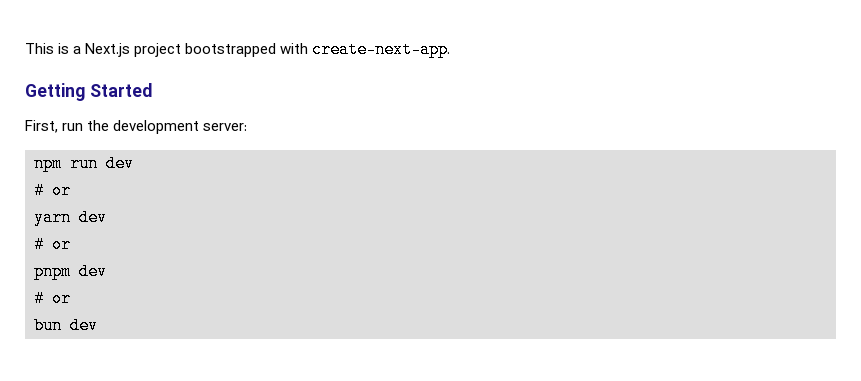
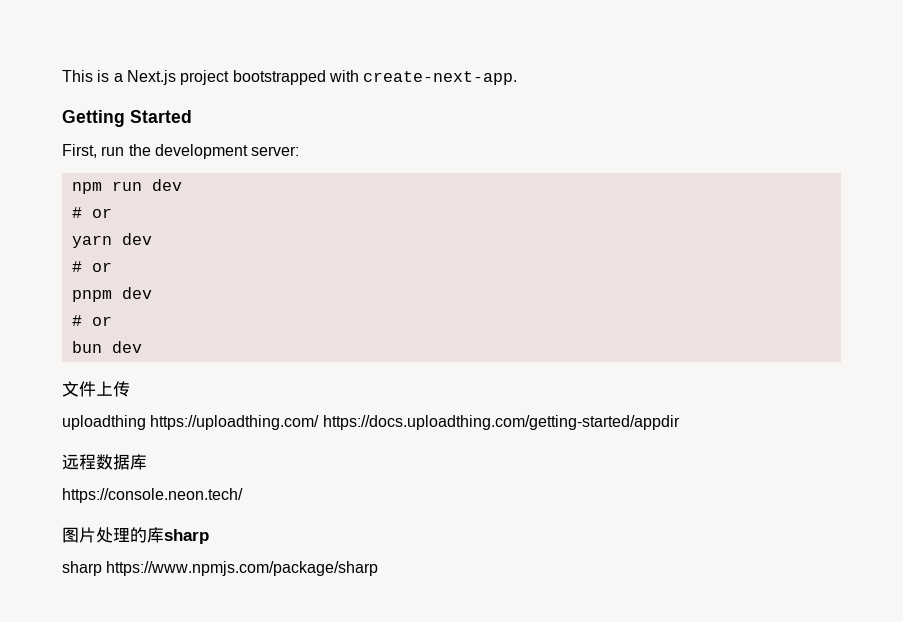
(98, 325) none -> [62,381,130,397] [62,415,680,430] [62,454,147,470] [62,488,243,503] [62,527,209,544] [62,561,379,576] // 文件上传 // uploadthing https://uploadthing.com/ https://docs.uploadthing.com/getting-started/appdir // 远程数据库 // https://console.neon.tech/ // 图片处理的库sharp // sharp https://www.npmjs.com/package/sharp

